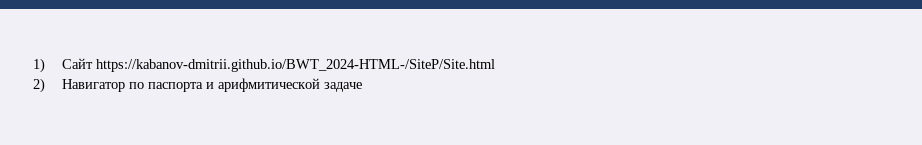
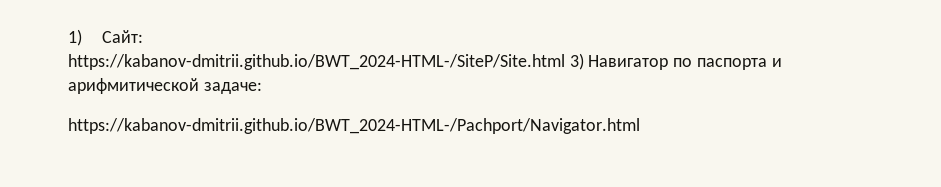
[61,58,93,69] Сайт -> [102,30,144,43] Сайт: //
[33,78,45,93] // 2) -> [569,53,584,70] 3)
[323,82,362,92] задаче -> [203,82,262,94] [68,118,640,134] задаче: // https://kabanov-dmitrii.github.io/BWT_2024-HTML-/Pachport/Navigator.html

